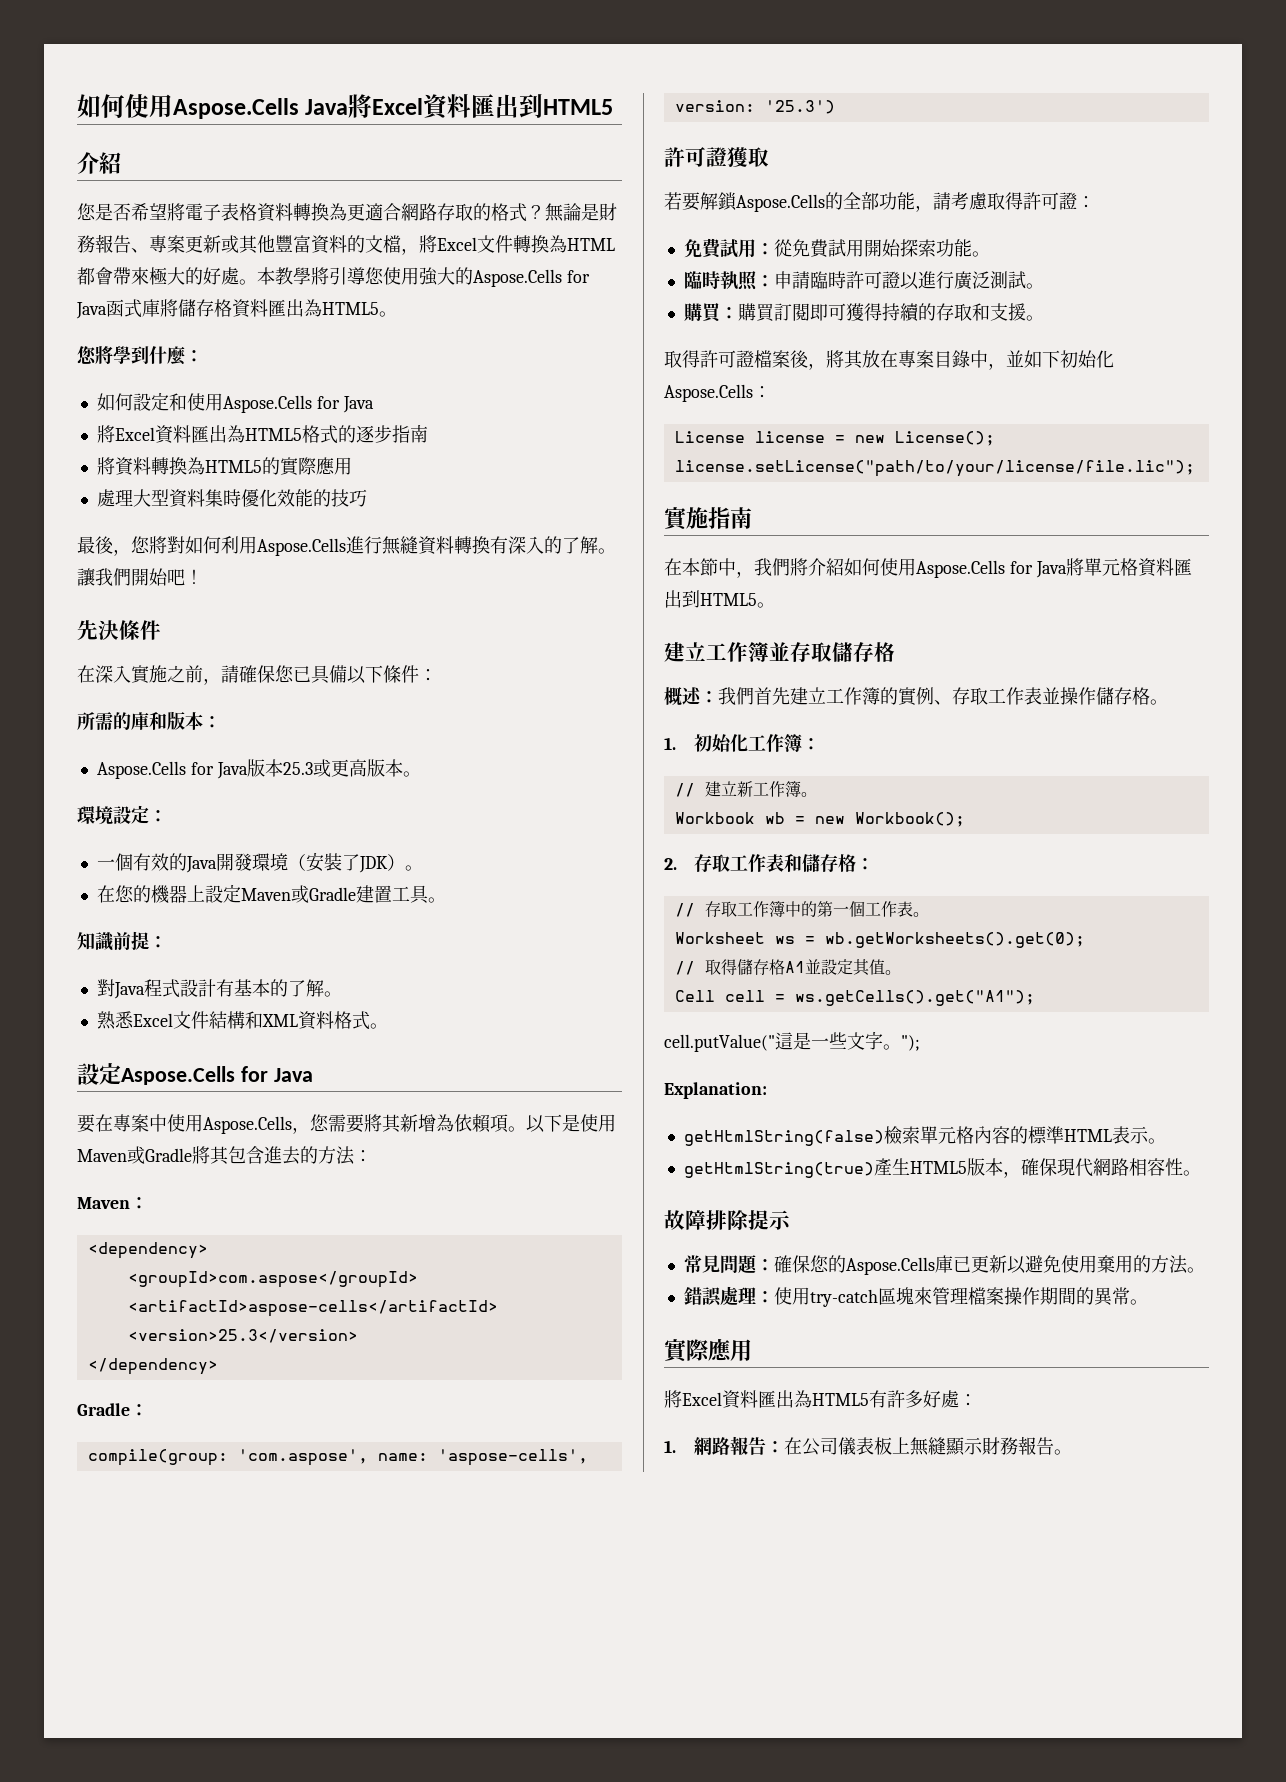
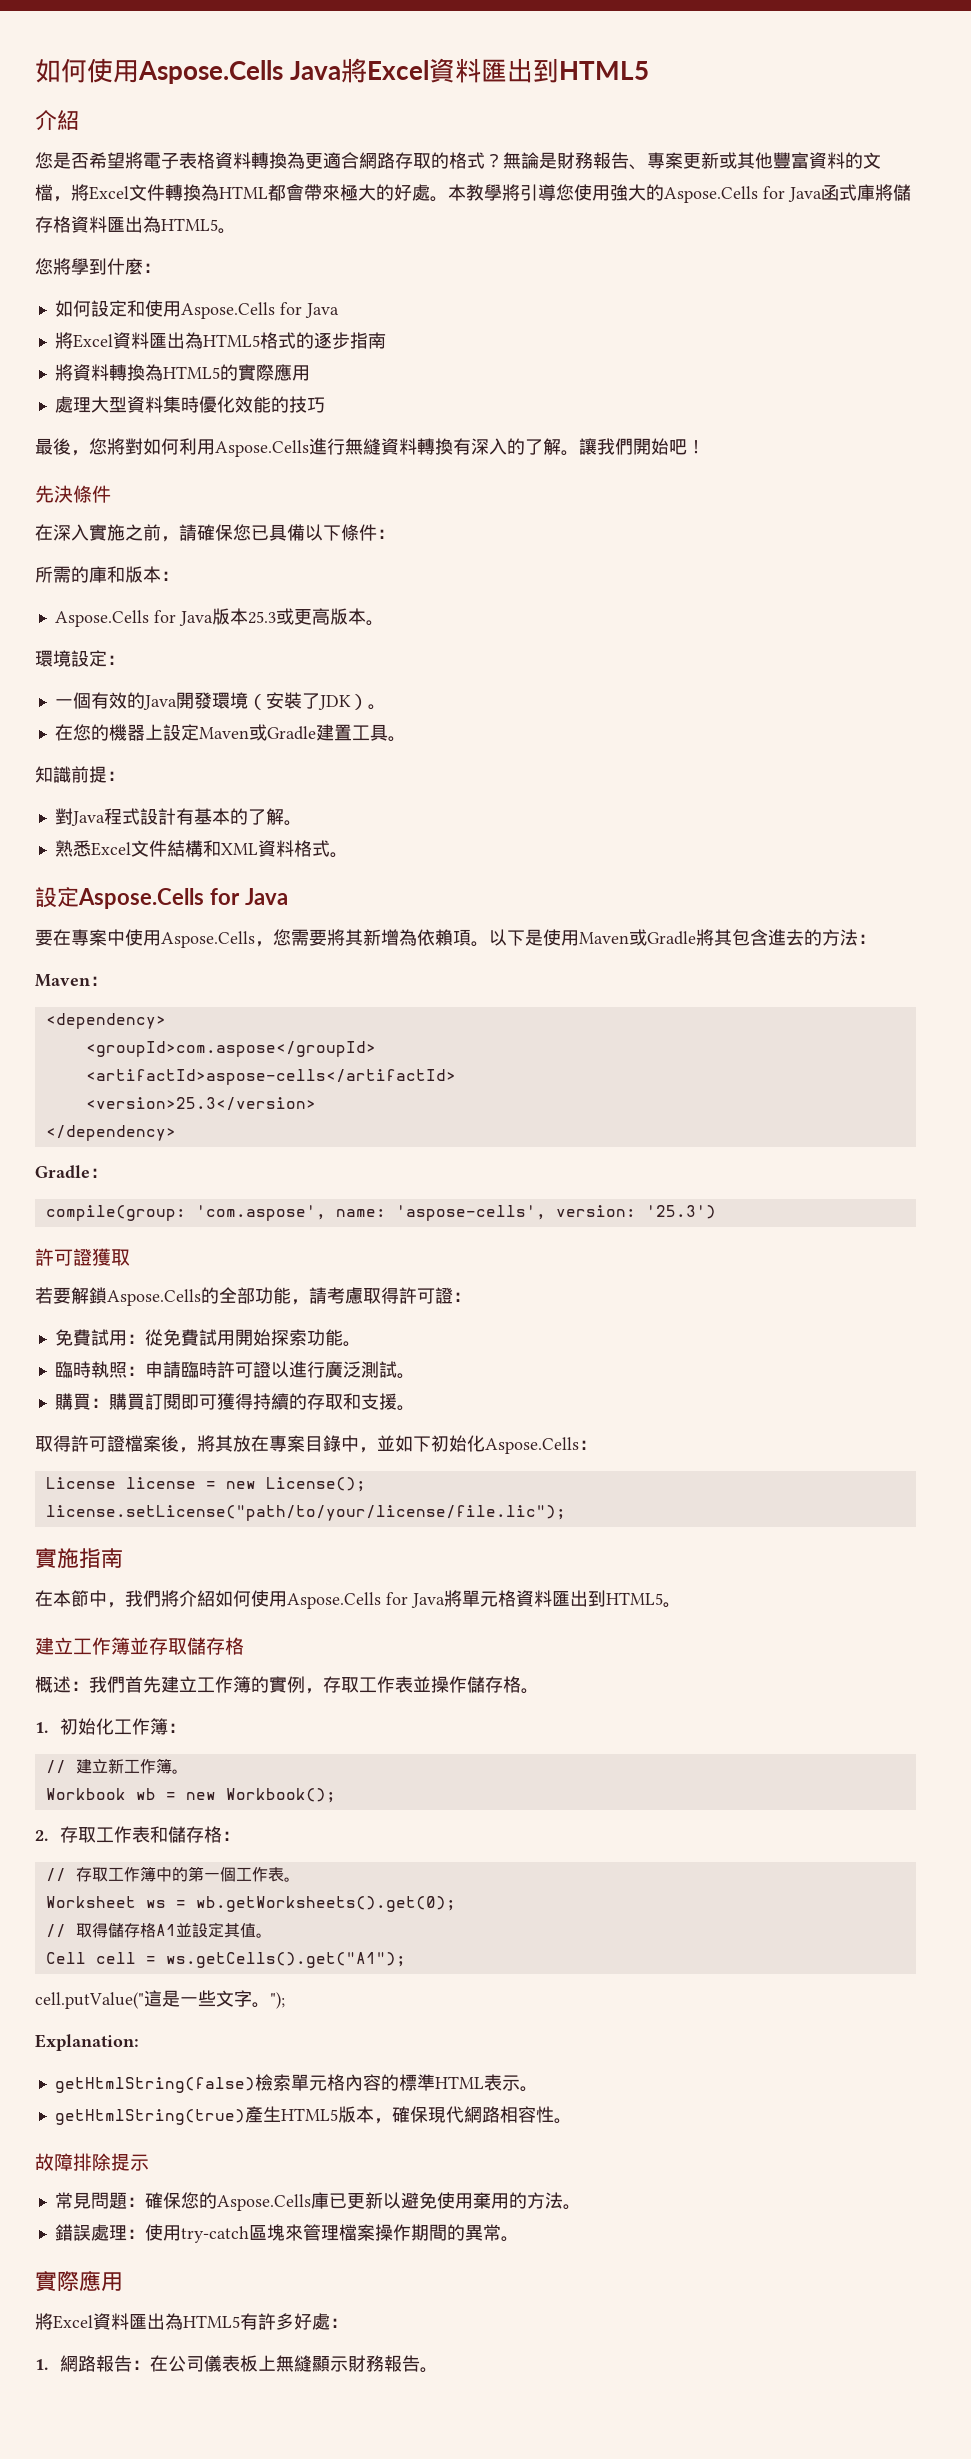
[934,700,952,705] 、 -> [305,1688,323,1694] ，

